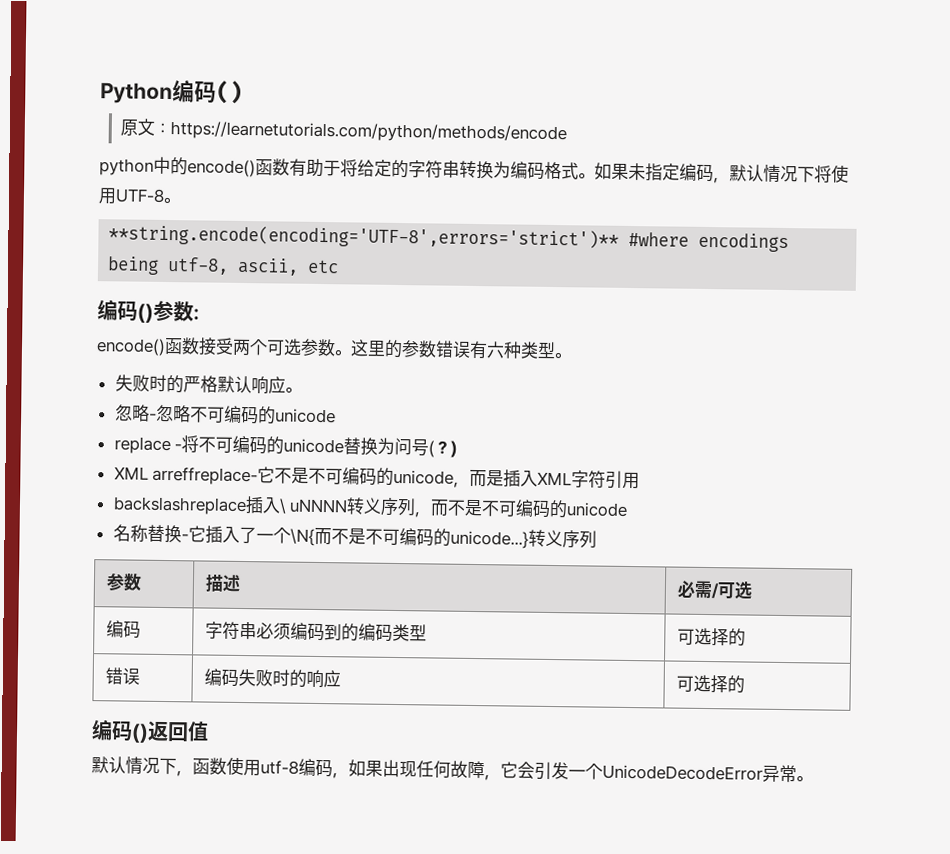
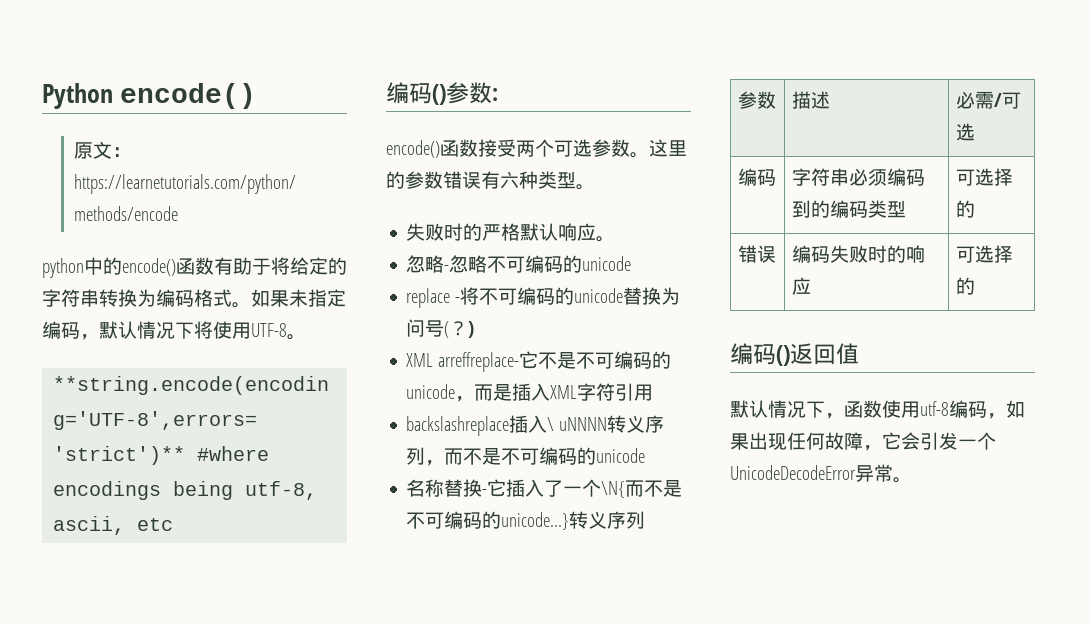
[172,80,243,104] 编码() -> [120,83,257,109] encode()

